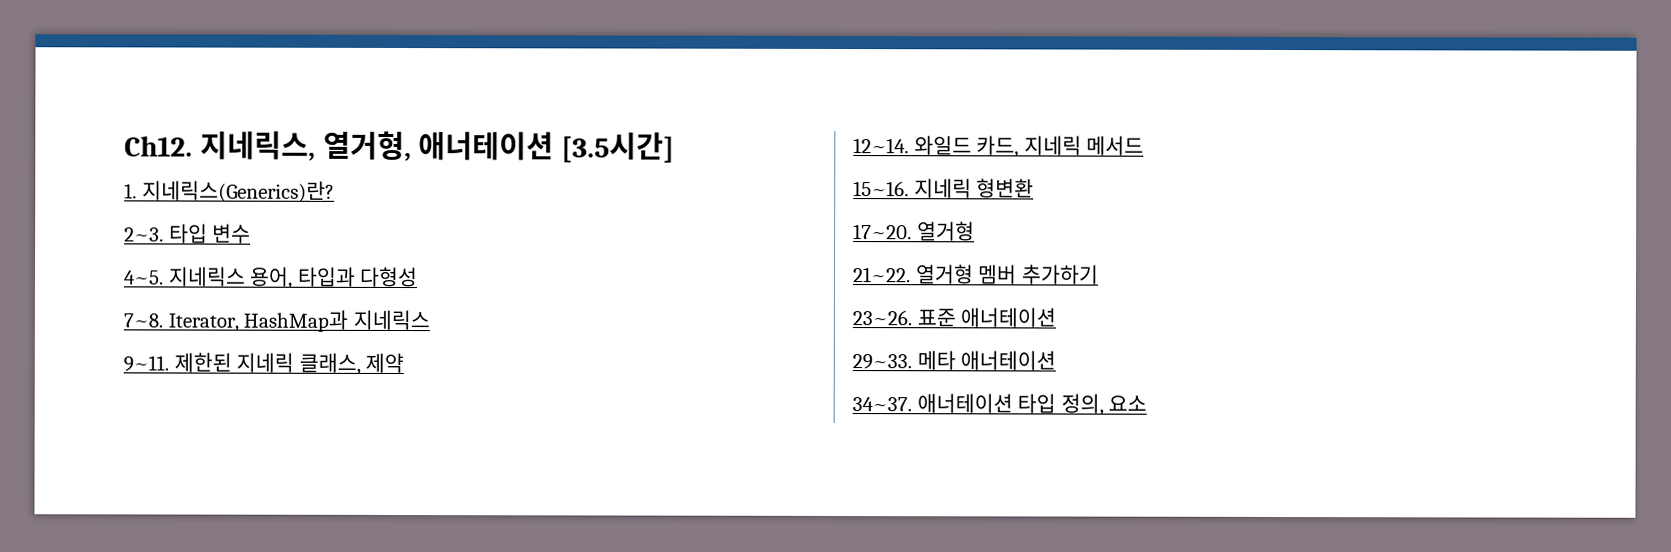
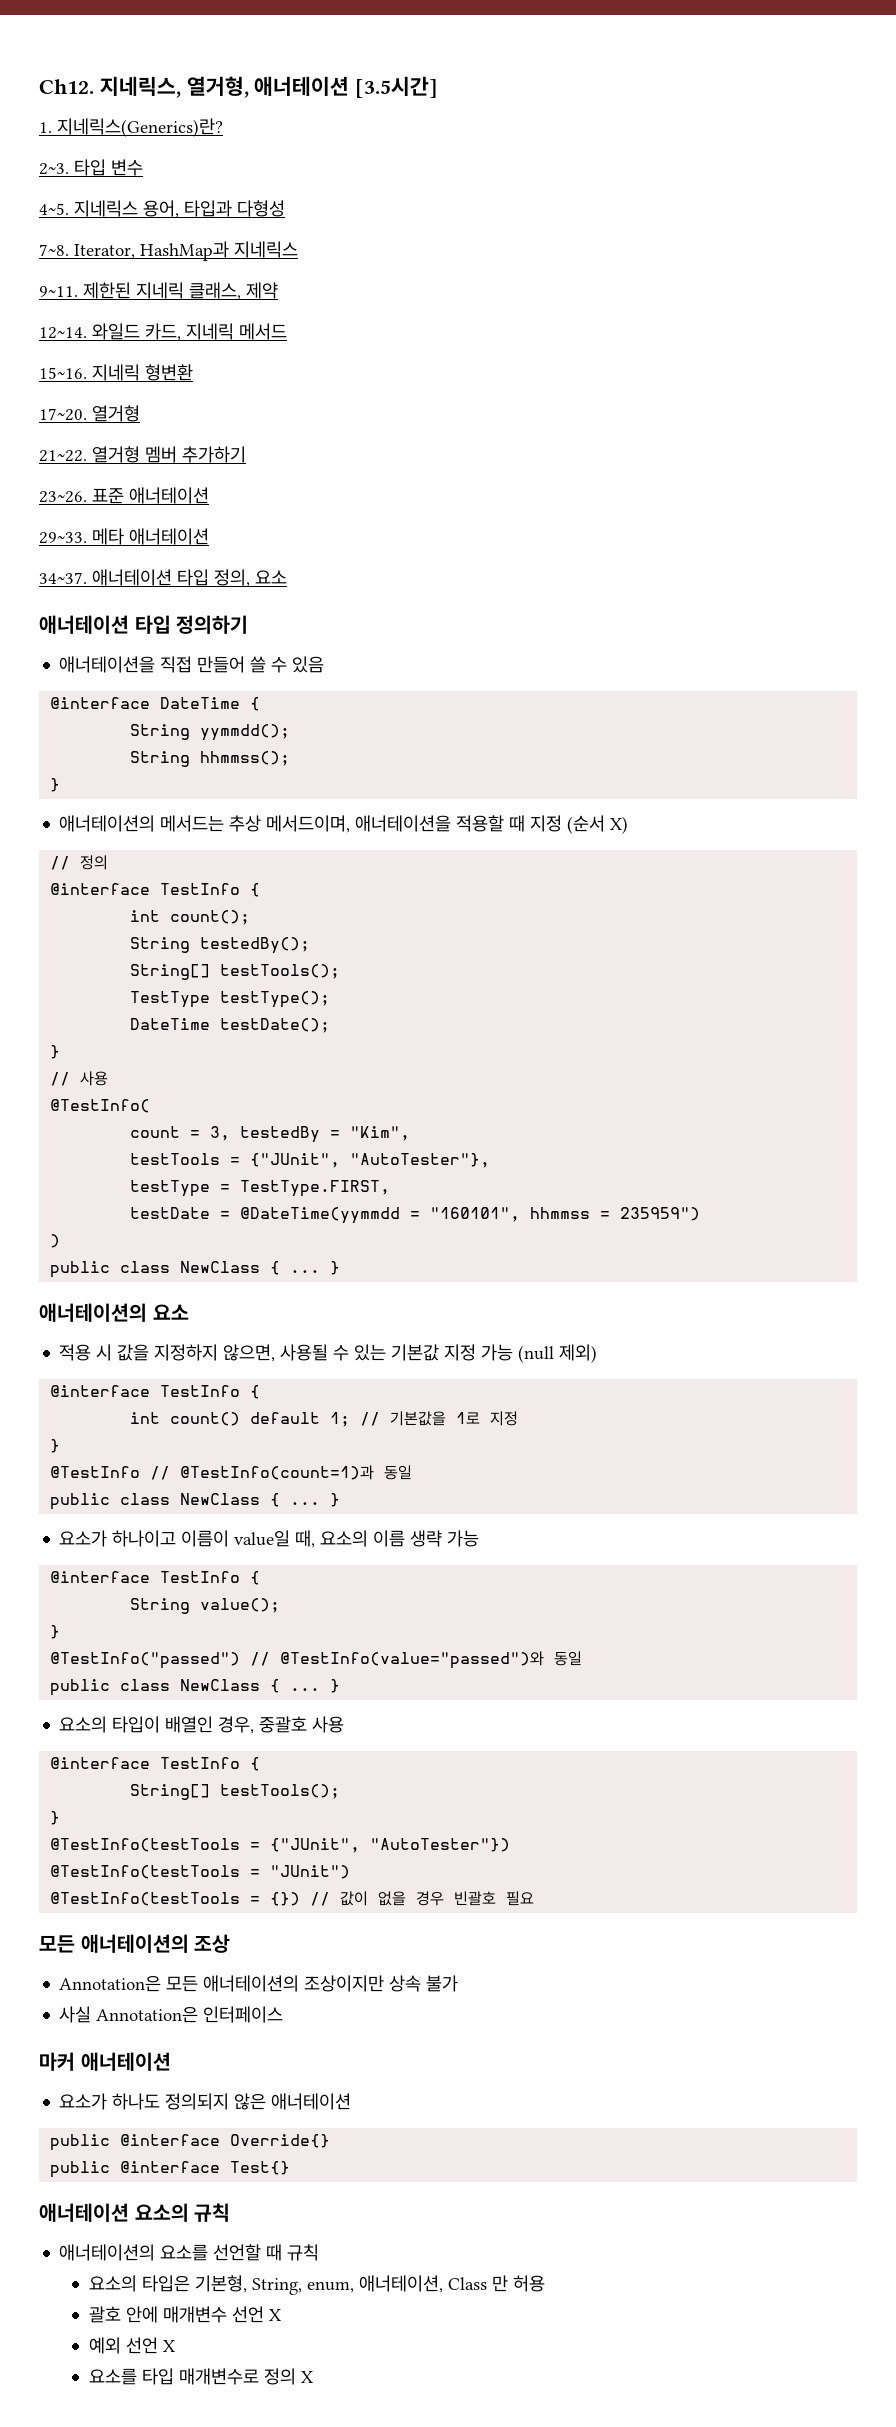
(1148, 403) none -> [39,615,249,634] [59,656,325,673] [50,697,261,711] [130,724,291,741] [130,751,291,767] [50,778,61,792] [59,815,629,834] [50,855,109,870] [50,883,261,897] [130,910,251,925] [130,937,311,954] [130,964,341,980] [130,991,331,1008] [130,1018,331,1033] [50,1045,61,1059] [50,1071,109,1086] [50,1099,151,1113] [130,1126,411,1143] [130,1153,491,1168] [130,1180,391,1197] [130,1207,701,1224] [50,1234,61,1248] [50,1261,341,1278] [39,1303,189,1322] [59,1344,598,1363] [50,1385,261,1399] [130,1411,519,1427] [50,1439,61,1453] [50,1465,413,1480] [50,1493,341,1510] [59,1530,480,1548] [50,1571,261,1585] [130,1598,281,1614] [50,1625,61,1639] [50,1651,583,1669] [50,1679,341,1696] [59,1716,345,1734] [50,1757,261,1771] [130,1784,341,1800] [50,1811,61,1825] [50,1838,511,1853] [50,1865,351,1879] [50,1891,535,1906] [39,1934,231,1953] [59,1975,459,1992] [59,2006,284,2023] [39,2052,171,2071] [59,2093,352,2110] [50,2134,331,2151] [50,2161,291,2178] [39,2203,231,2222] [59,2244,320,2261] [88,2275,545,2295] [88,2306,281,2323] [88,2337,175,2354] [88,2368,313,2385] // 애너테이션 타입 정의하기 // 애너테이션을 직접 만들어 쓸 수 있음 // @interface DateTime { // String yymmdd(); // String hhmmss(); // } // 애너테이션의 메서드는 추상 메서드이며, 애너테이션을 적용할 때 지정 (순서 X) // // 정의 // @interface TestInfo { // int count(); // String testedBy(); // String[] testTools(); // TestType testType(); // DateTime testDate(); // } // // 사용 // @TestInfo( // count = 3, testedBy = "Kim", // testTools = {"JUnit", "AutoTester"}, // testType = TestType.FIRST, // testDate = @DateTime(yymmdd = "160101", hhmmss = 235959") // ) // public class NewClass { ... } // 애너테이션의 요소 // 적용 시 값을 지정하지 않으면, 사용될 수 있는 기본값 지정 가능 (null 제외) // @interface TestInfo { // int count() default 1; // 기본값을 1로 지정 // } // @TestInfo // @TestInfo(count=1)과 동일 // public class NewClass { ... } // 요소가 하나이고 이름이 value일 때, 요소의 이름 생략 가능 // @interface TestInfo { // String value(); // } // @TestInfo("passed") // @TestInfo(value="passed")와 동일 // public class NewClass { ... } // 요소의 타입이 배열인 경우, 중괄호 사용 // @interface TestInfo { // String[] testTools(); // } // @TestInfo(testTools = {"JUnit", "AutoTester"}) // @TestInfo(testTools = "JUnit") // @TestInfo(testTools = {}) // 값이 없을 경우 빈괄호 필요 // 모든 애너테이션의 조상 // Annotation은 모든 애너테이션의 조상이지만 상속 불가 // 사실 Annotation은 인터페이스 // 마커 애너테이션 // 요소가 하나도 정의되지 않은 애너테이션 // public @interface Override{} // public @interface Test{} // 애너테이션 요소의 규칙 // 애너테이션의 요소를 선언할 때 규칙 // 요소의 타입은 기본형, String, enum, 애너테이션, Class 만 허용 // 괄호 안에 매개변수 선언 X // 예외 선언 X // 요소를 타입 매개변수로 정의 X

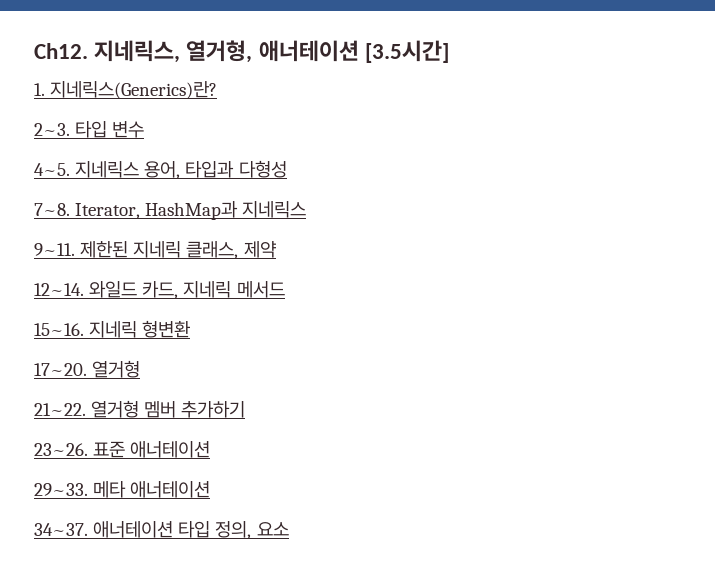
[39,615,249,634] [59,656,325,673] [50,697,261,711] [130,724,291,741] [130,751,291,767] [50,778,61,792] [59,815,629,834] [50,855,109,870] [50,883,261,897] [130,910,251,925] [130,937,311,954] [130,964,341,980] [130,991,331,1008] [130,1018,331,1033] [50,1045,61,1059] [50,1071,109,1086] [50,1099,151,1113] [130,1126,411,1143] [130,1153,491,1168] [130,1180,391,1197] [130,1207,701,1224] [50,1234,61,1248] [50,1261,341,1278] [39,1303,189,1322] [59,1344,598,1363] [50,1385,261,1399] [130,1411,519,1427] [50,1439,61,1453] [50,1465,413,1480] [50,1493,341,1510] [59,1530,480,1548] [50,1571,261,1585] [130,1598,281,1614] [50,1625,61,1639] [50,1651,583,1669] [50,1679,341,1696] [59,1716,345,1734] [50,1757,261,1771] [130,1784,341,1800] [50,1811,61,1825] [50,1838,511,1853] [50,1865,351,1879] [50,1891,535,1906] [39,1934,231,1953] [59,1975,459,1992] [59,2006,284,2023] [39,2052,171,2071] [59,2093,352,2110] [50,2134,331,2151] [50,2161,291,2178] [39,2203,231,2222] [59,2244,320,2261] [88,2275,545,2295] [88,2306,281,2323] [88,2337,175,2354] [88,2368,313,2385] // 애너테이션 타입 정의하기 // 애너테이션을 직접 만들어 쓸 수 있음 // @interface DateTime { // String yymmdd(); // String hhmmss(); // } // 애너테이션의 메서드는 추상 메서드이며, 애너테이션을 적용할 때 지정 (순서 X) // // 정의 // @interface TestInfo { // int count(); // String testedBy(); // String[] testTools(); // TestType testType(); // DateTime testDate(); // } // // 사용 // @TestInfo( // count = 3, testedBy = "Kim", // testTools = {"JUnit", "AutoTester"}, // testType = TestType.FIRST, // testDate = @DateTime(yymmdd = "160101", hhmmss = 235959") // ) // public class NewClass { ... } // 애너테이션의 요소 // 적용 시 값을 지정하지 않으면, 사용될 수 있는 기본값 지정 가능 (null 제외) // @interface TestInfo { // int count() default 1; // 기본값을 1로 지정 // } // @TestInfo // @TestInfo(count=1)과 동일 // public class NewClass { ... } // 요소가 하나이고 이름이 value일 때, 요소의 이름 생략 가능 // @interface TestInfo { // String value(); // } // @TestInfo("passed") // @TestInfo(value="passed")와 동일 // public class NewClass { ... } // 요소의 타입이 배열인 경우, 중괄호 사용 // @interface TestInfo { // String[] testTools(); // } // @TestInfo(testTools = {"JUnit", "AutoTester"}) // @TestInfo(testTools = "JUnit") // @TestInfo(testTools = {}) // 값이 없을 경우 빈괄호 필요 // 모든 애너테이션의 조상 // Annotation은 모든 애너테이션의 조상이지만 상속 불가 // 사실 Annotation은 인터페이스 // 마커 애너테이션 // 요소가 하나도 정의되지 않은 애너테이션 // public @interface Override{} // public @interface Test{} // 애너테이션 요소의 규칙 // 애너테이션의 요소를 선언할 때 규칙 // 요소의 타입은 기본형, String, enum, 애너테이션, Class 만 허용 // 괄호 안에 매개변수 선언 X // 예외 선언 X // 요소를 타입 매개변수로 정의 X -> (289, 529) none

